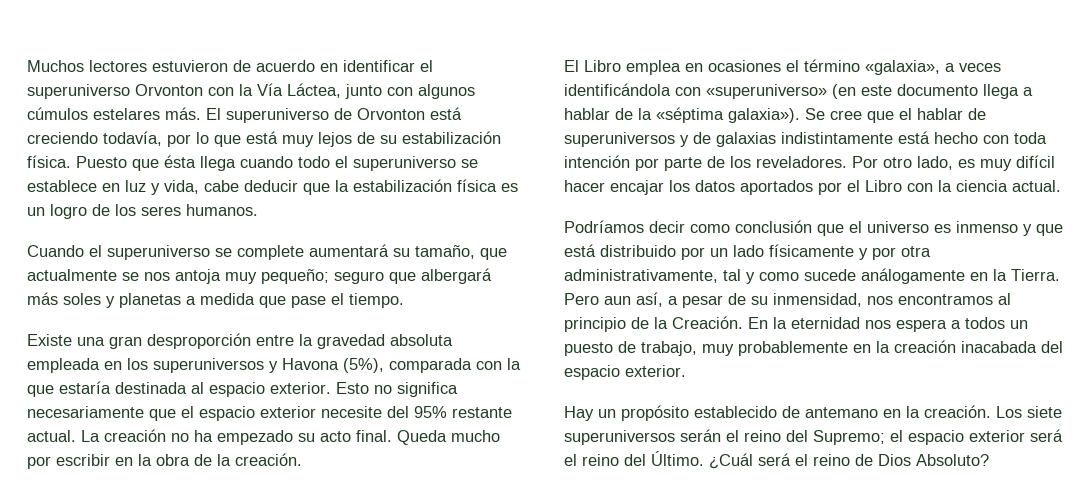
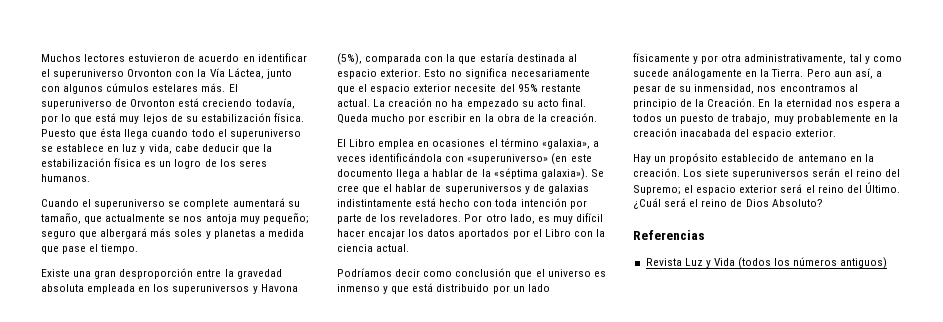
(989, 460) none -> [633,230,705,240] [645,257,888,269] // Referencias // Revista Luz y Vida (todos los números antiguos)

